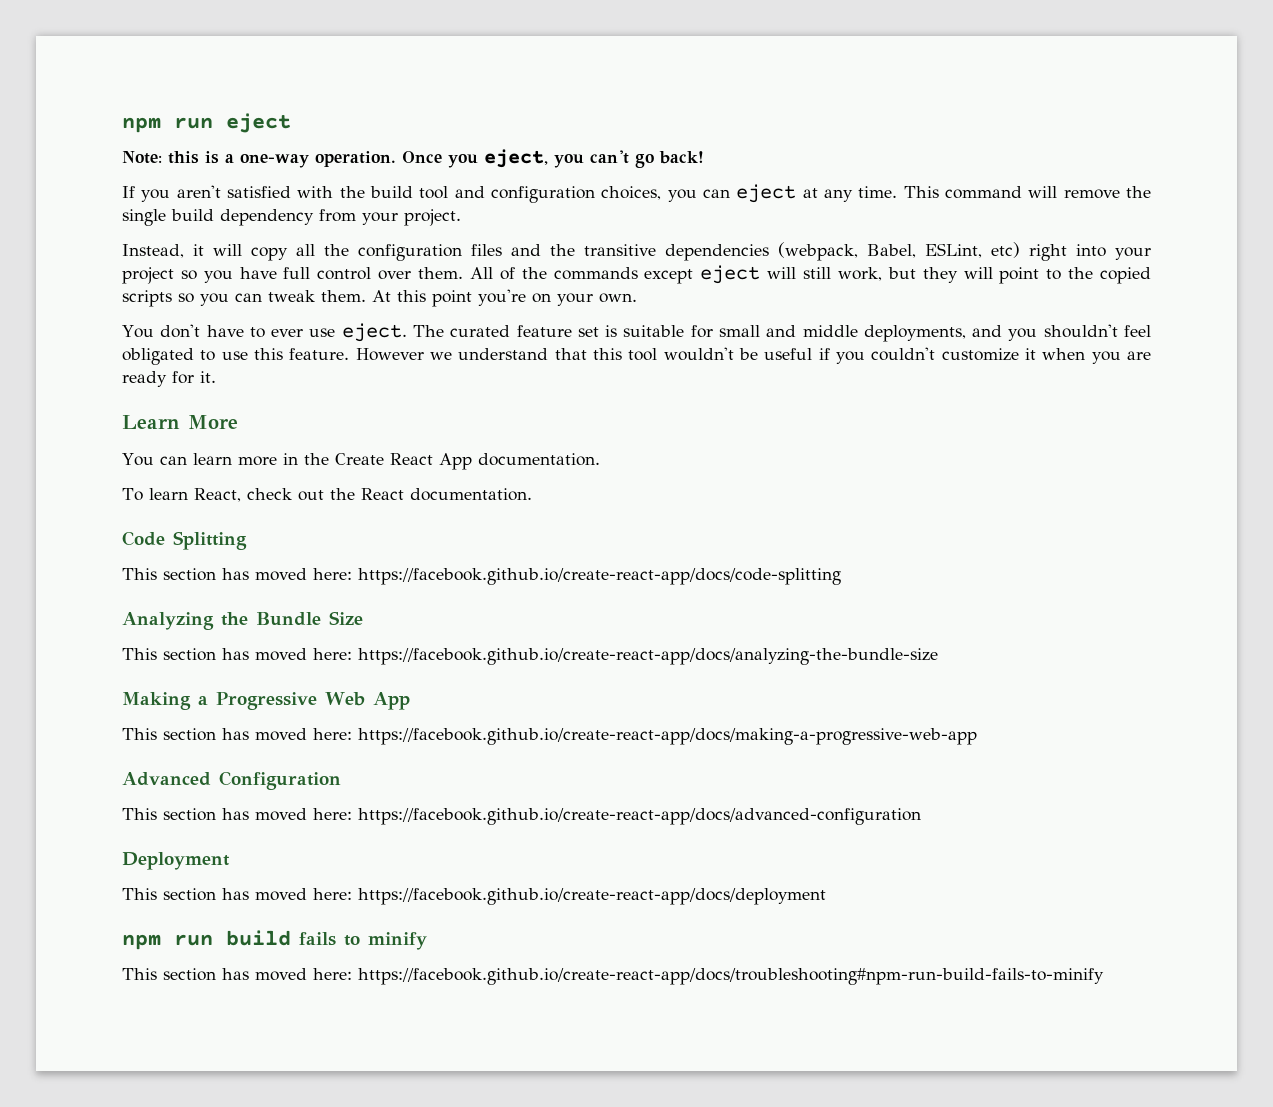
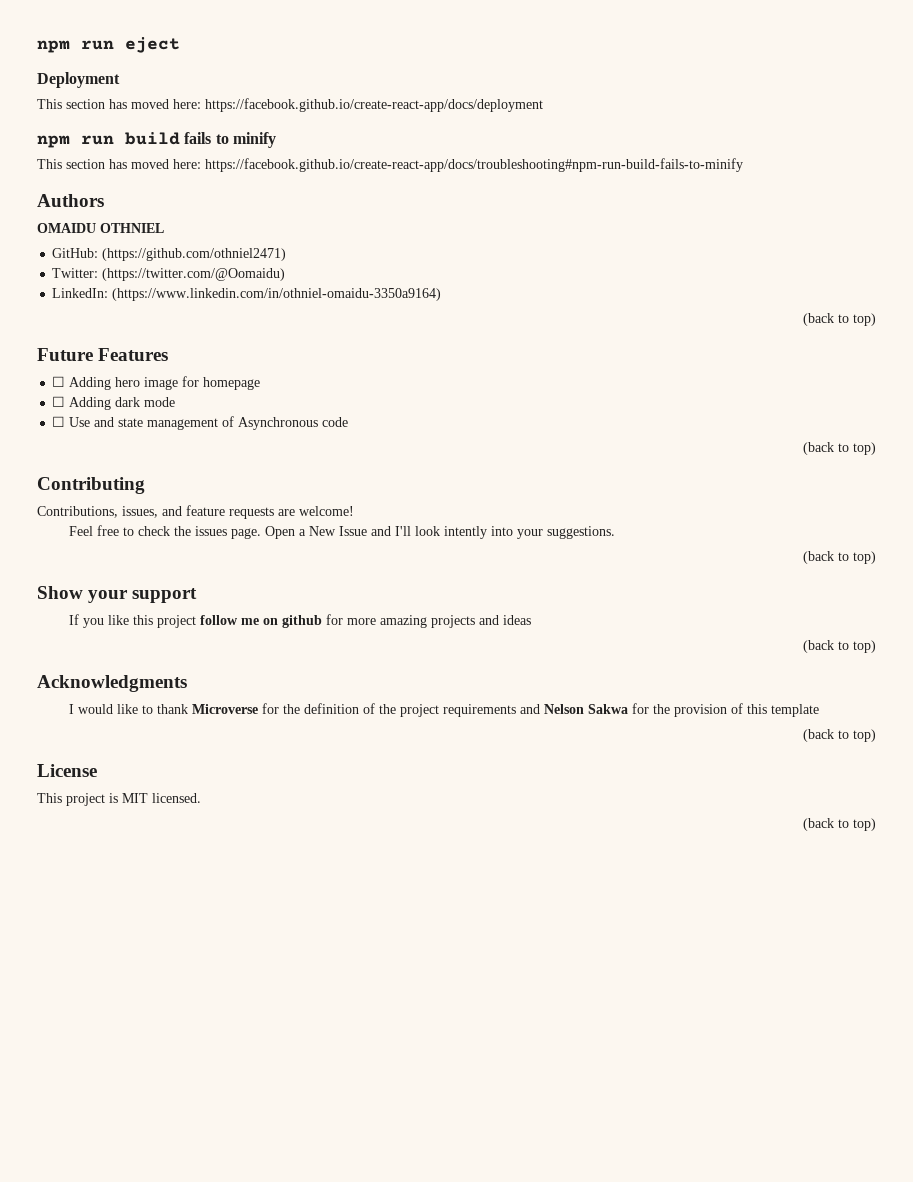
[122,149,704,168] [122,184,1152,203] [122,209,461,226] [122,242,1151,261] [122,265,1151,284] [122,289,637,307] [122,323,1152,342] [122,347,1152,365] [122,371,216,387] [122,415,238,429] [122,453,600,470] [122,488,532,502] [122,531,247,550] [122,568,841,585] [122,611,363,630] [122,648,938,665] [122,692,410,710] [122,728,977,745] [122,771,341,790] [122,808,921,825] // Note: this is a one-way operation. Once you eject, you can't go back! // If you aren't satisfied with the build tool and configuration choices, you can eject at any time. This command will remove the single build dependency from your project. // Instead, it will copy all the configuration files and the transitive dependencies (webpack, Babel, ESLint, etc) right into your project so you have full control over them. All of the commands except eject will still work, but they will point to the copied scripts so you can tweak them. At this point you're on your own. // You don't have to ever use eject. The curated feature set is suitable for small and middle deployments, and you shouldn't feel obligated to use this feature. However we understand that this tool wouldn't be useful if you couldn't customize it when you are ready for it. // Learn More // You can learn more in the Create React App documentation. // To learn React, check out the React documentation. // Code Splitting // This section has moved here: https://facebook.github.io/create-react-app/docs/code-splitting // Analyzing the Bundle Size // This section has moved here: https://facebook.github.io/create-react-app/docs/analyzing-the-bundle-size // Making a Progressive Web App // This section has moved here: https://facebook.github.io/create-react-app/docs/making-a-progressive-web-app // Advanced Configuration // This section has moved here: https://facebook.github.io/create-react-app/docs/advanced-configuration -> (180, 45) none
(1104, 976) none -> [37,194,104,207] [37,223,164,233] [52,248,287,261] [52,268,286,281] [52,288,442,301] [803,313,876,326] [37,348,169,361] [52,376,261,390] [52,396,176,410] [52,416,349,430] [803,442,876,455] [37,477,145,494] [37,505,354,519] [69,525,616,539] [803,551,876,564] [37,586,198,603] [69,614,532,628] [803,640,876,653] [37,675,187,692] [69,703,820,717] [803,729,876,742] [37,764,97,777] [37,793,201,806] [803,818,876,831] // Authors // OMAIDU OTHNIEL // GitHub: (https://github.com/othniel2471) // Twitter: (https://twitter.com/@Oomaidu) // LinkedIn: (https://www.linkedin.com/in/othniel-omaidu-3350a9164) // (back to top) // Future Features // ☐ Adding hero image for homepage // ☐ Adding dark mode // ☐ Use and state management of Asynchronous code // (back to top) // Contributing // Contributions, issues, and feature requests are welcome! // Feel free to check the issues page. Open a New Issue and I'll look intently into your suggestions. // (back to top) // Show your support // If you like this project follow me on github for more amazing projects and ideas // (back to top) // Acknowledgments // I would like to thank Microverse for the definition of the project requirements and Nelson Sakwa for the provision of this template // (back to top) // License // This project is MIT licensed. // (back to top)

